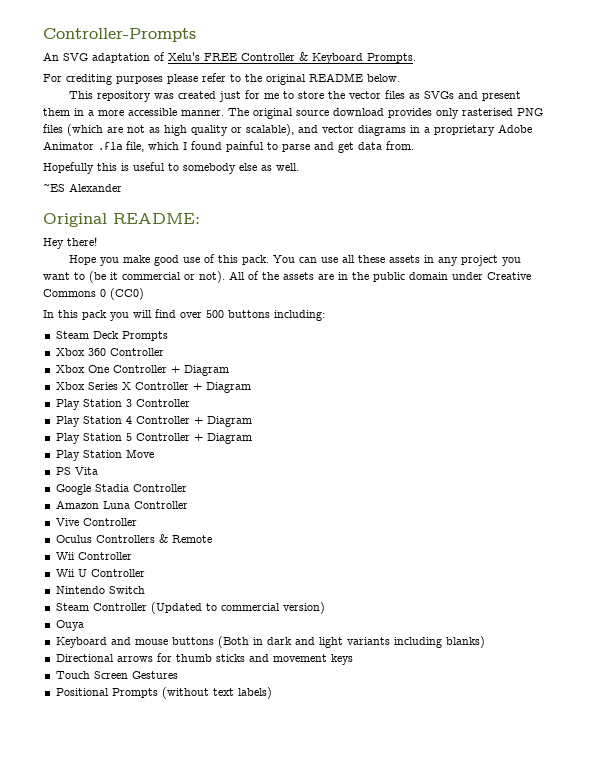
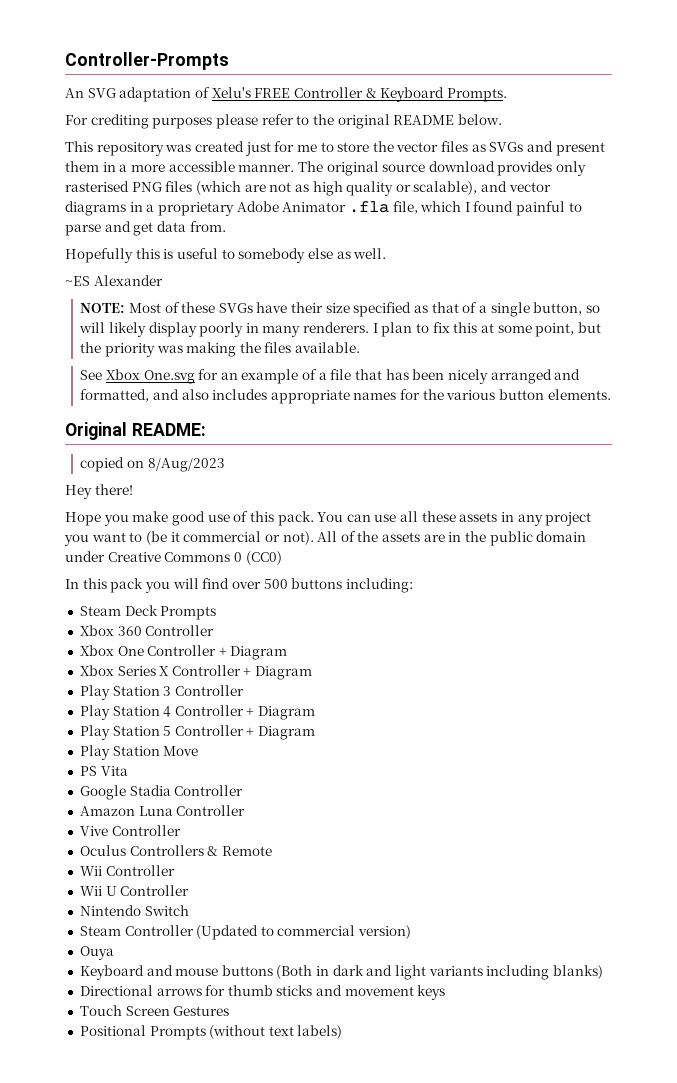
(122, 187) none -> [80,302,600,317] [79,322,601,337] [80,342,361,357] [80,369,581,384] [80,389,611,404] // NOTE: Most of these SVGs have their size specified as that of a single button, so will likely display poorly in many renderers. I plan to fix this at some point, but the priority was making the files available. // See Xbox One.svg for an example of a file that has been nicely arranged and formatted, and also includes appropriate names for the various button elements.
(200, 218) none -> [80,457,225,472] // copied on 8/Aug/2023

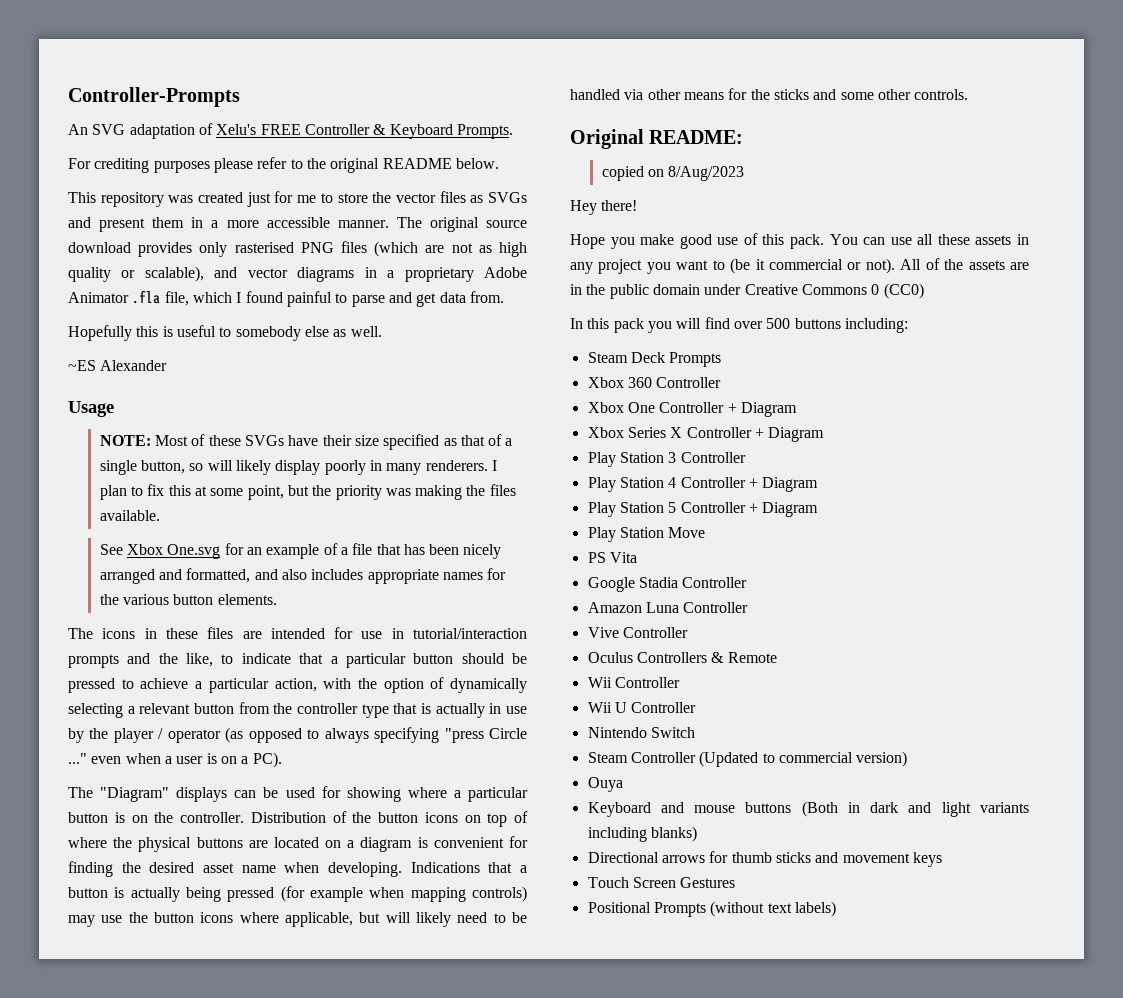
(163, 280) none -> [68,401,114,417] // Usage
(611, 394) none -> [68,627,527,639] [68,653,528,668] [68,677,527,693] [68,702,528,718] [68,727,527,743] [68,752,282,768] [68,786,528,802] [68,811,528,827] [68,836,528,852] [68,861,527,877] [68,886,527,902] [68,912,527,927] [570,88,969,100] // The icons in these files are intended for use in tutorial/interaction prompts and the like, to indicate that a particular button should be pressed to achieve a particular action, with the option of dynamically selecting a relevant button from the controller type that is actually in use by the player / operator (as opposed to always specifying "press Circle ..." even when a user is on a PC). // The "Diagram" displays can be used for showing where a particular button is on the controller. Distribution of the button icons on top of where the physical buttons are located on a diagram is convenient for finding the desired asset name when developing. Indications that a button is actually being pressed (for example when mapping controls) may use the button icons where applicable, but will likely need to be handled via other means for the sticks and some other controls.

